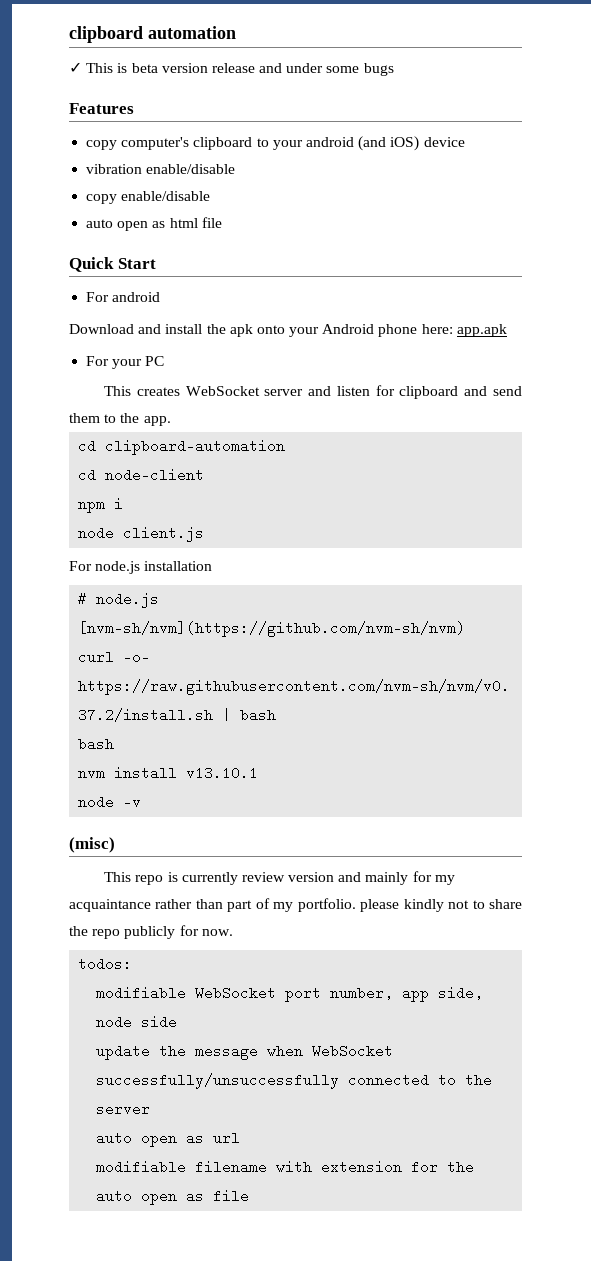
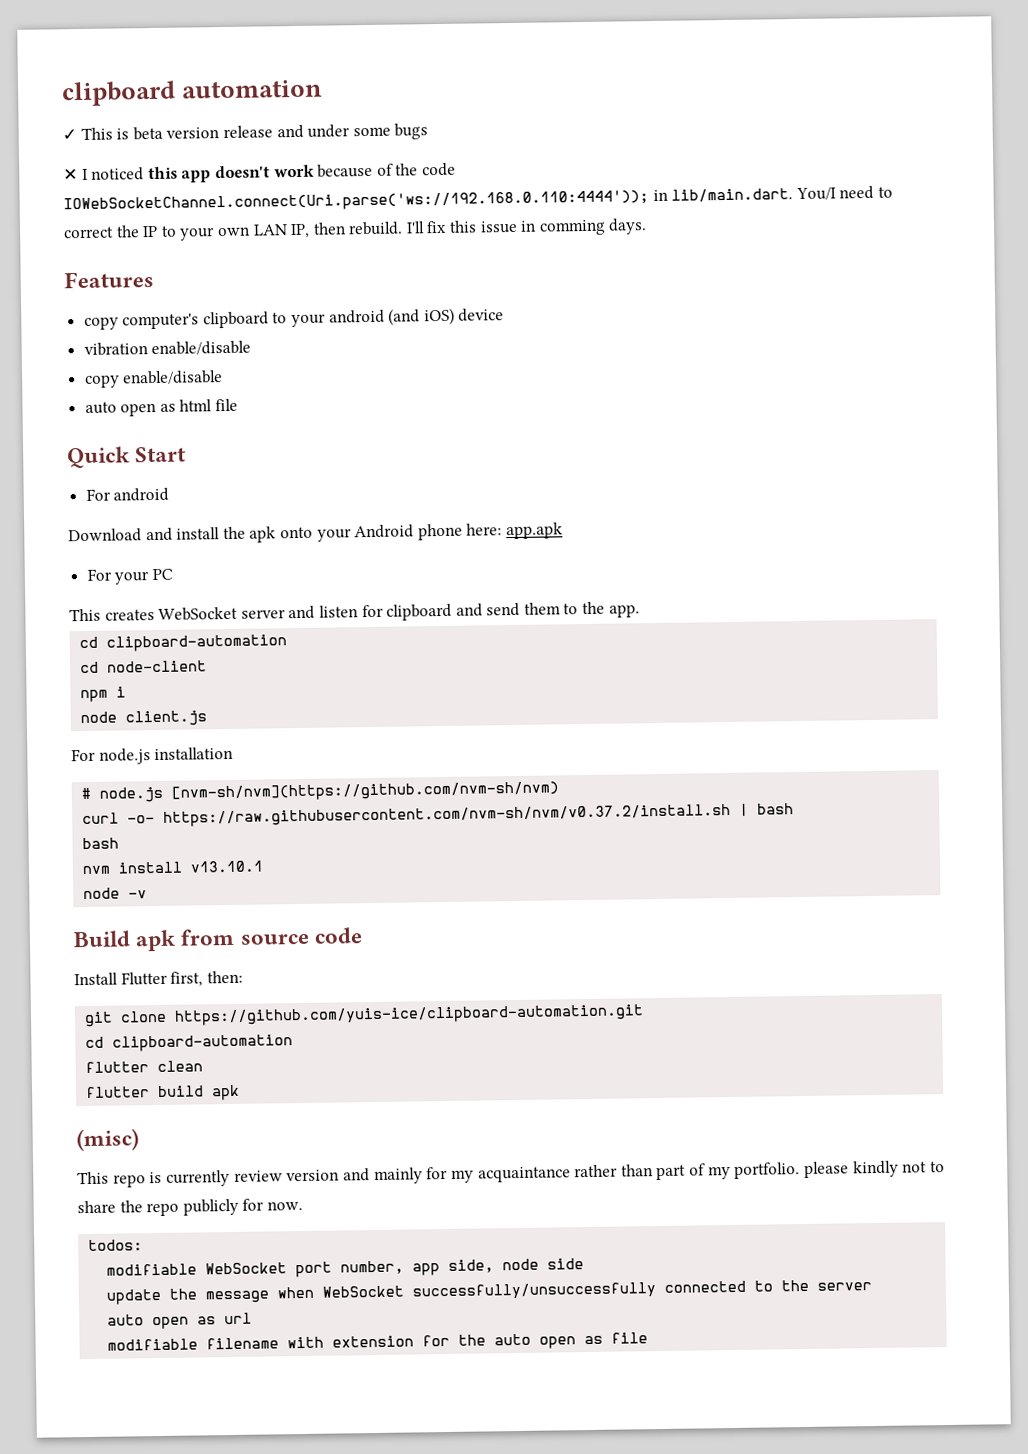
(394, 69) none -> [63,162,456,183] [63,185,893,214] [63,218,648,241] // ✕ I noticed this app doesn't work because of the code IOWebSocketChannel.connect(Uri.parse('ws://192.168.0.110:4444')); in lib/main.dart. You/I need to correct the IP to your own LAN IP, then rebuild. I'll fix this issue in comming days.
(142, 802) none -> [73,927,363,952] [74,970,243,987] [84,1004,645,1028] [85,1034,294,1052] [85,1060,204,1074] [85,1084,241,1101] // Build apk from source code // Install Flutter first, then: // git clone https://github.com/yuis-ice/clipboard-automation.git // cd clipboard-automation // flutter clean // flutter build apk

